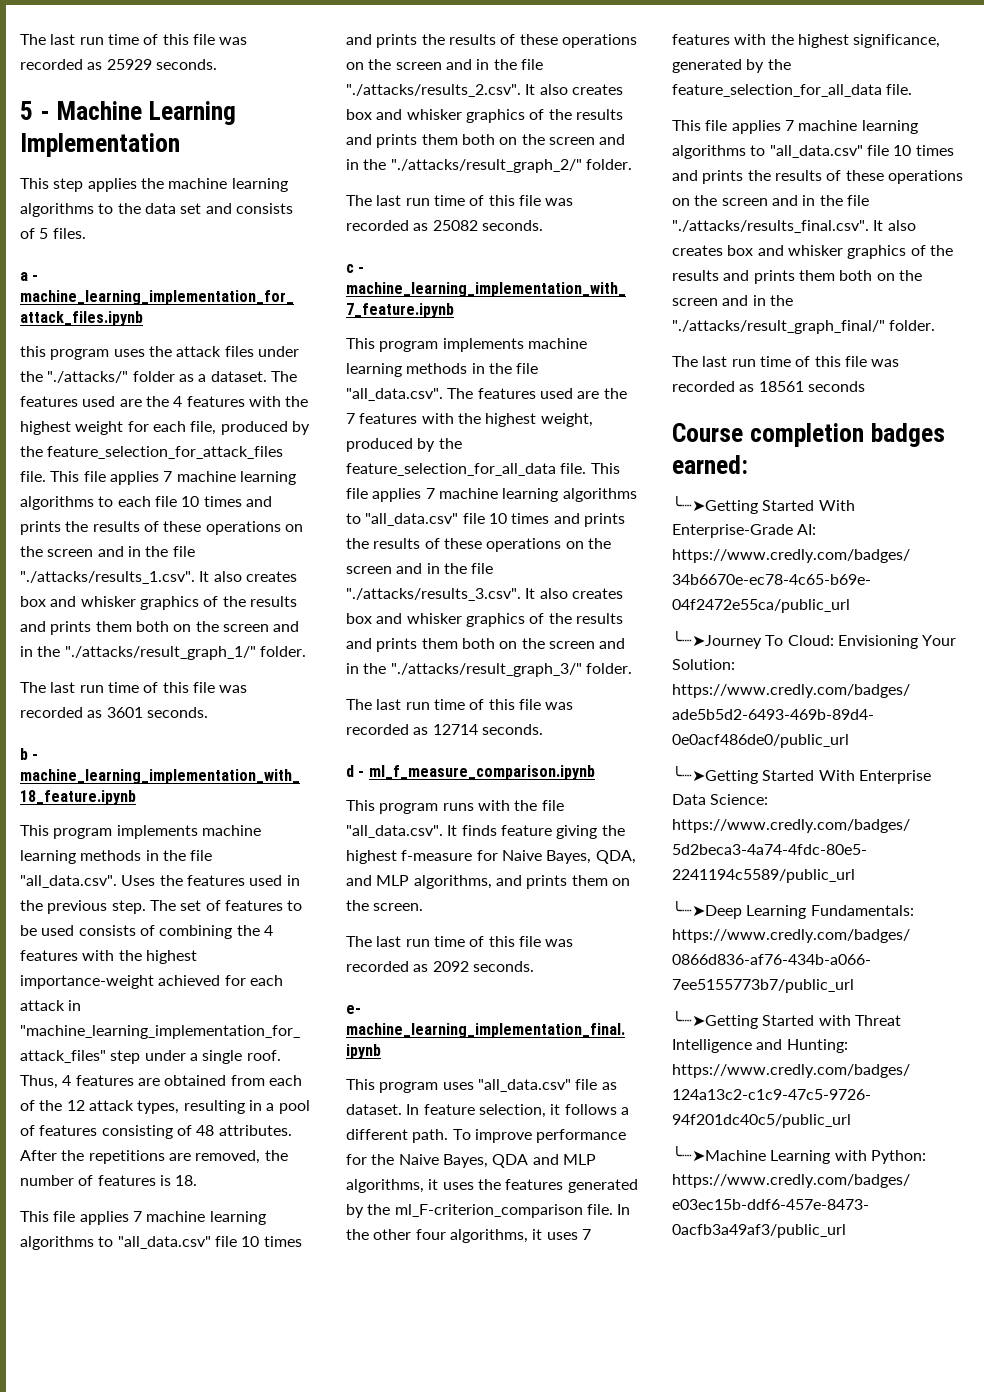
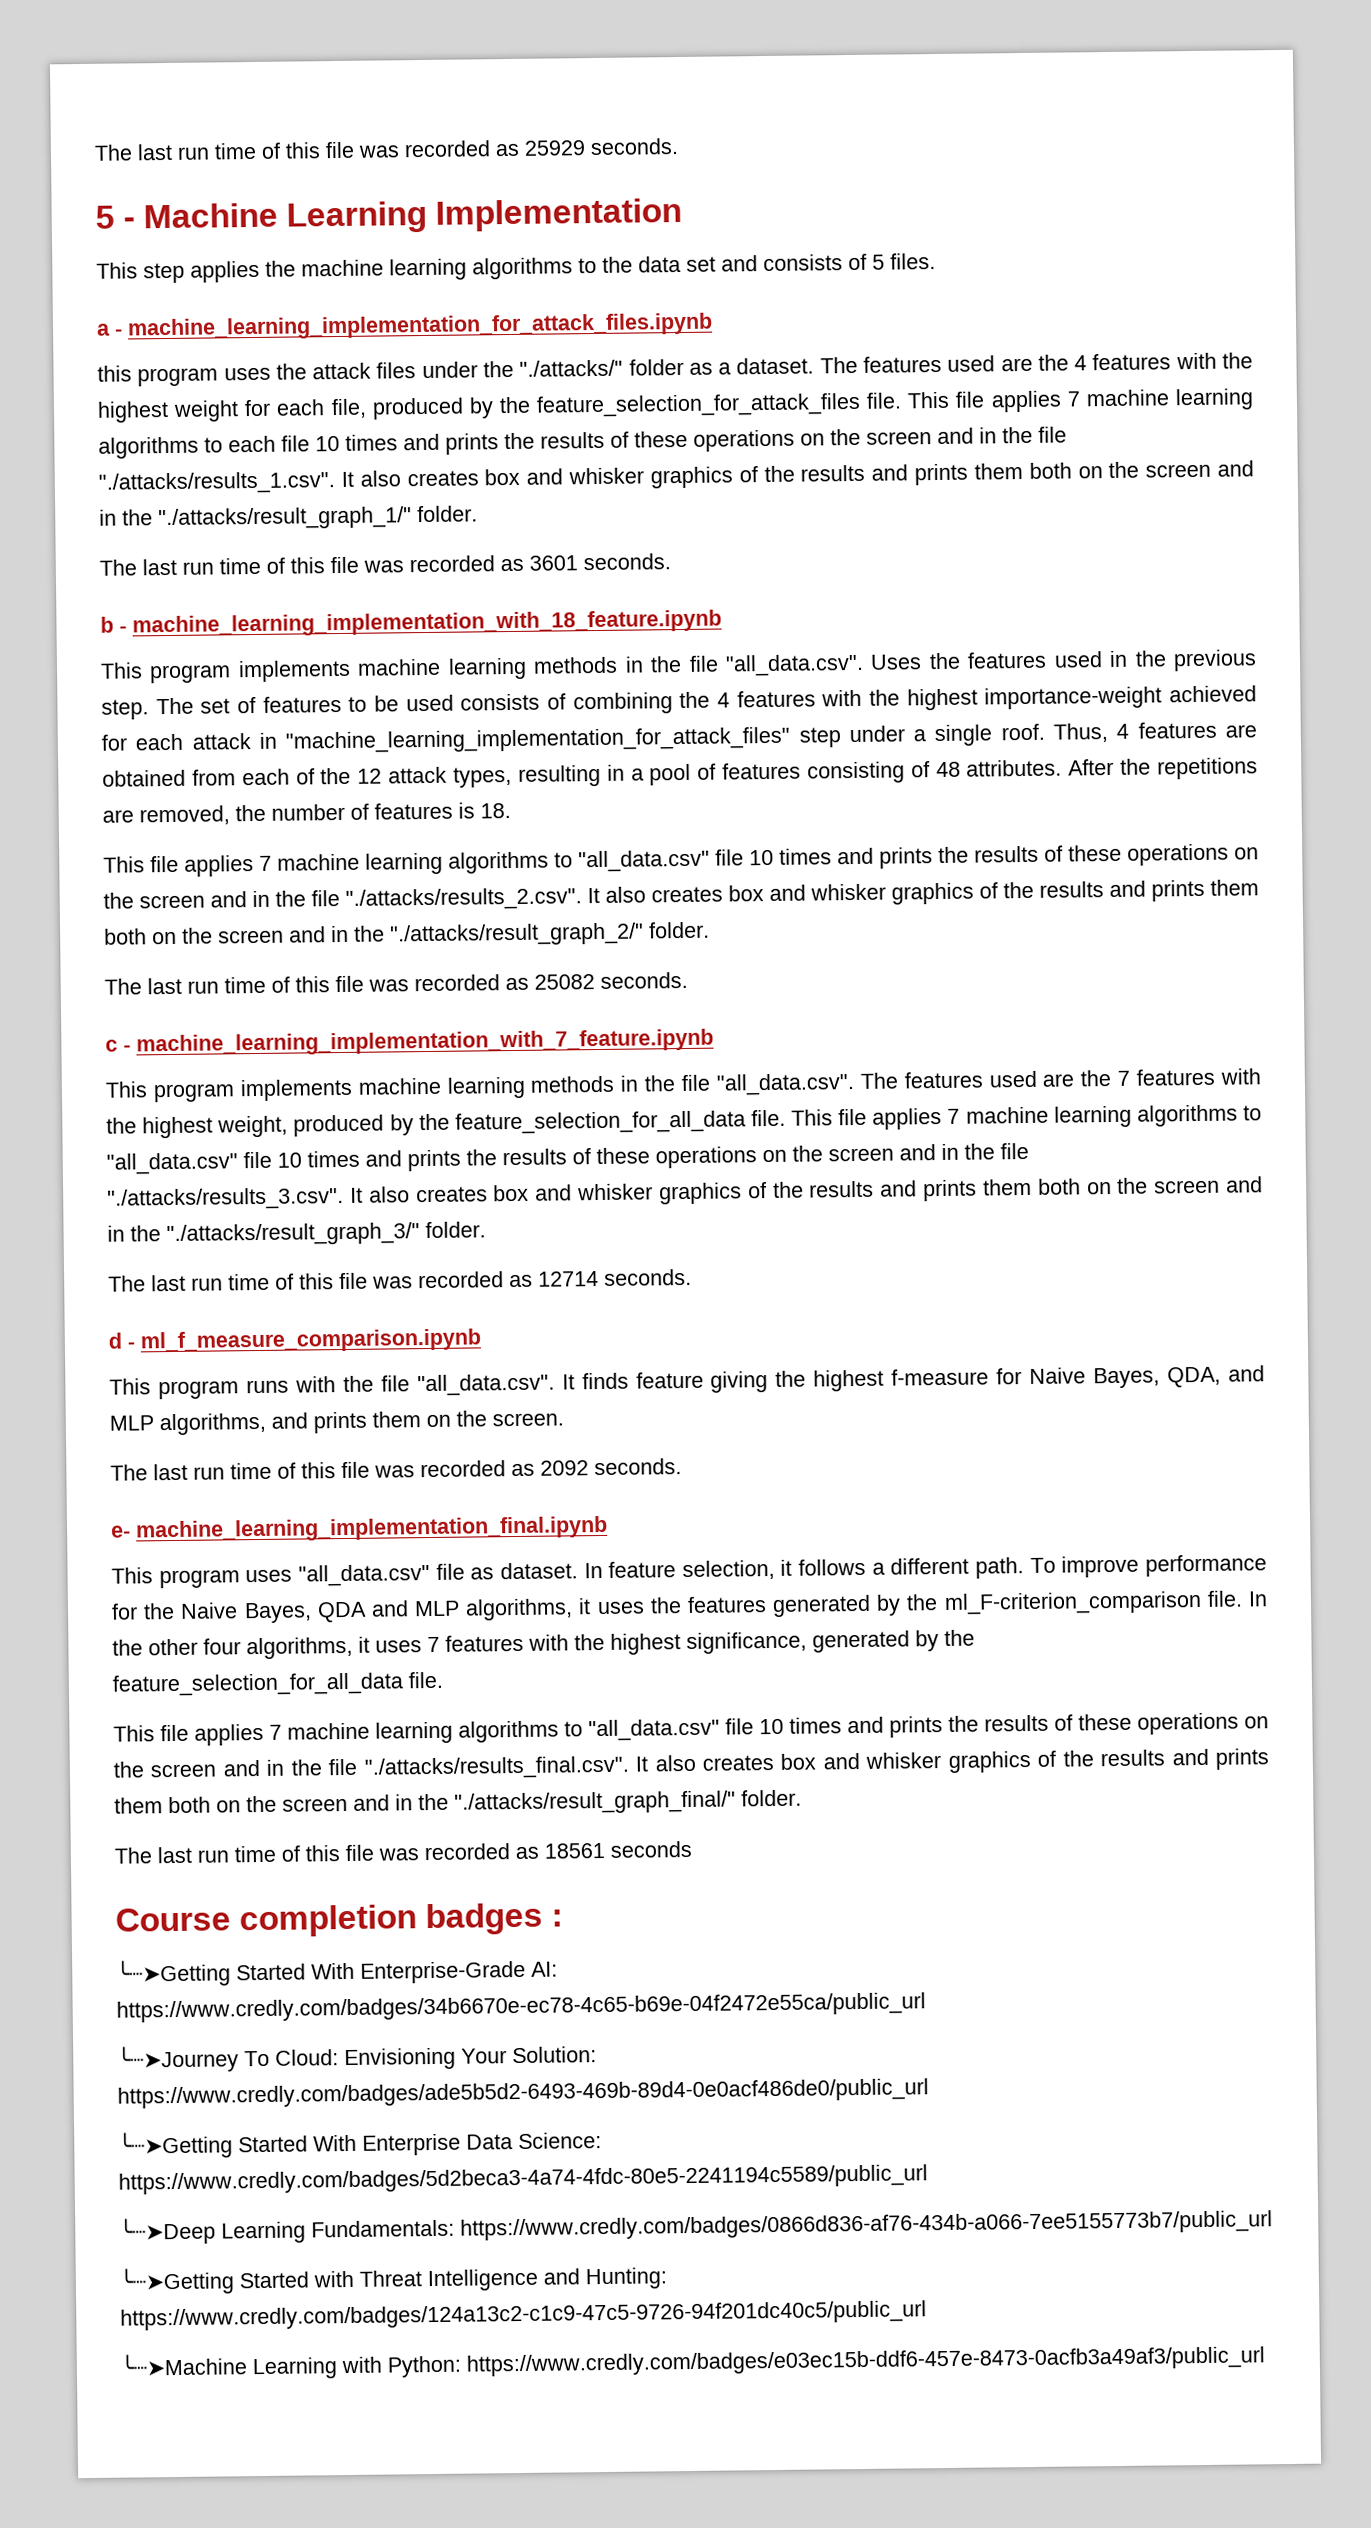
[672,455,748,474] earned: -> [551,1909,564,1927] :

